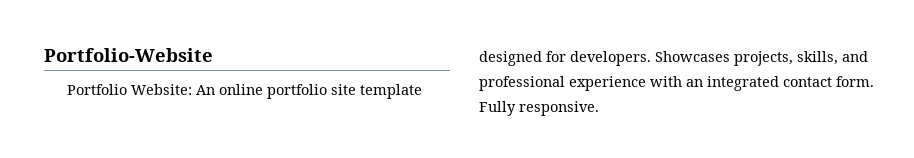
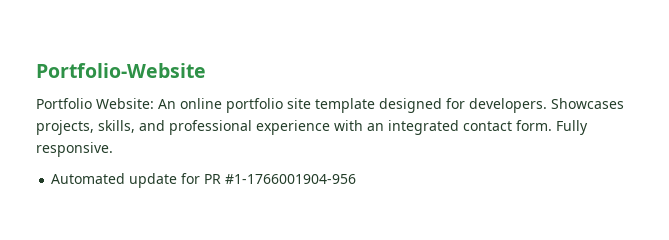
(599, 108) none -> [51,173,357,188] // Automated update for PR #1-1766001904-956

